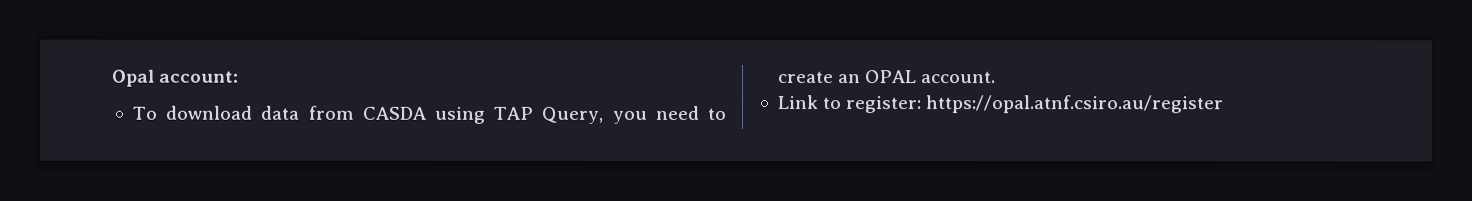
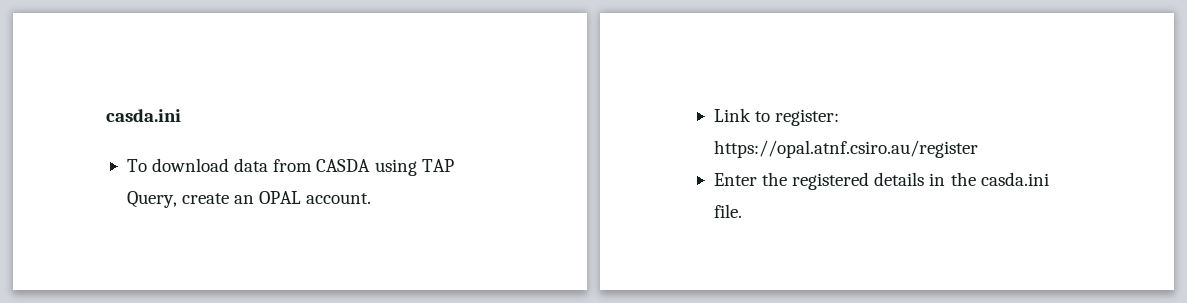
[112,69,240,87] Opal account: -> [106,109,181,122] casda.ini
[611,105,726,124] you need to -> (177, 199) none
(1225, 104) none -> [713,172,1049,190] [713,204,742,218] // Enter the registered details in the casda.ini file.

